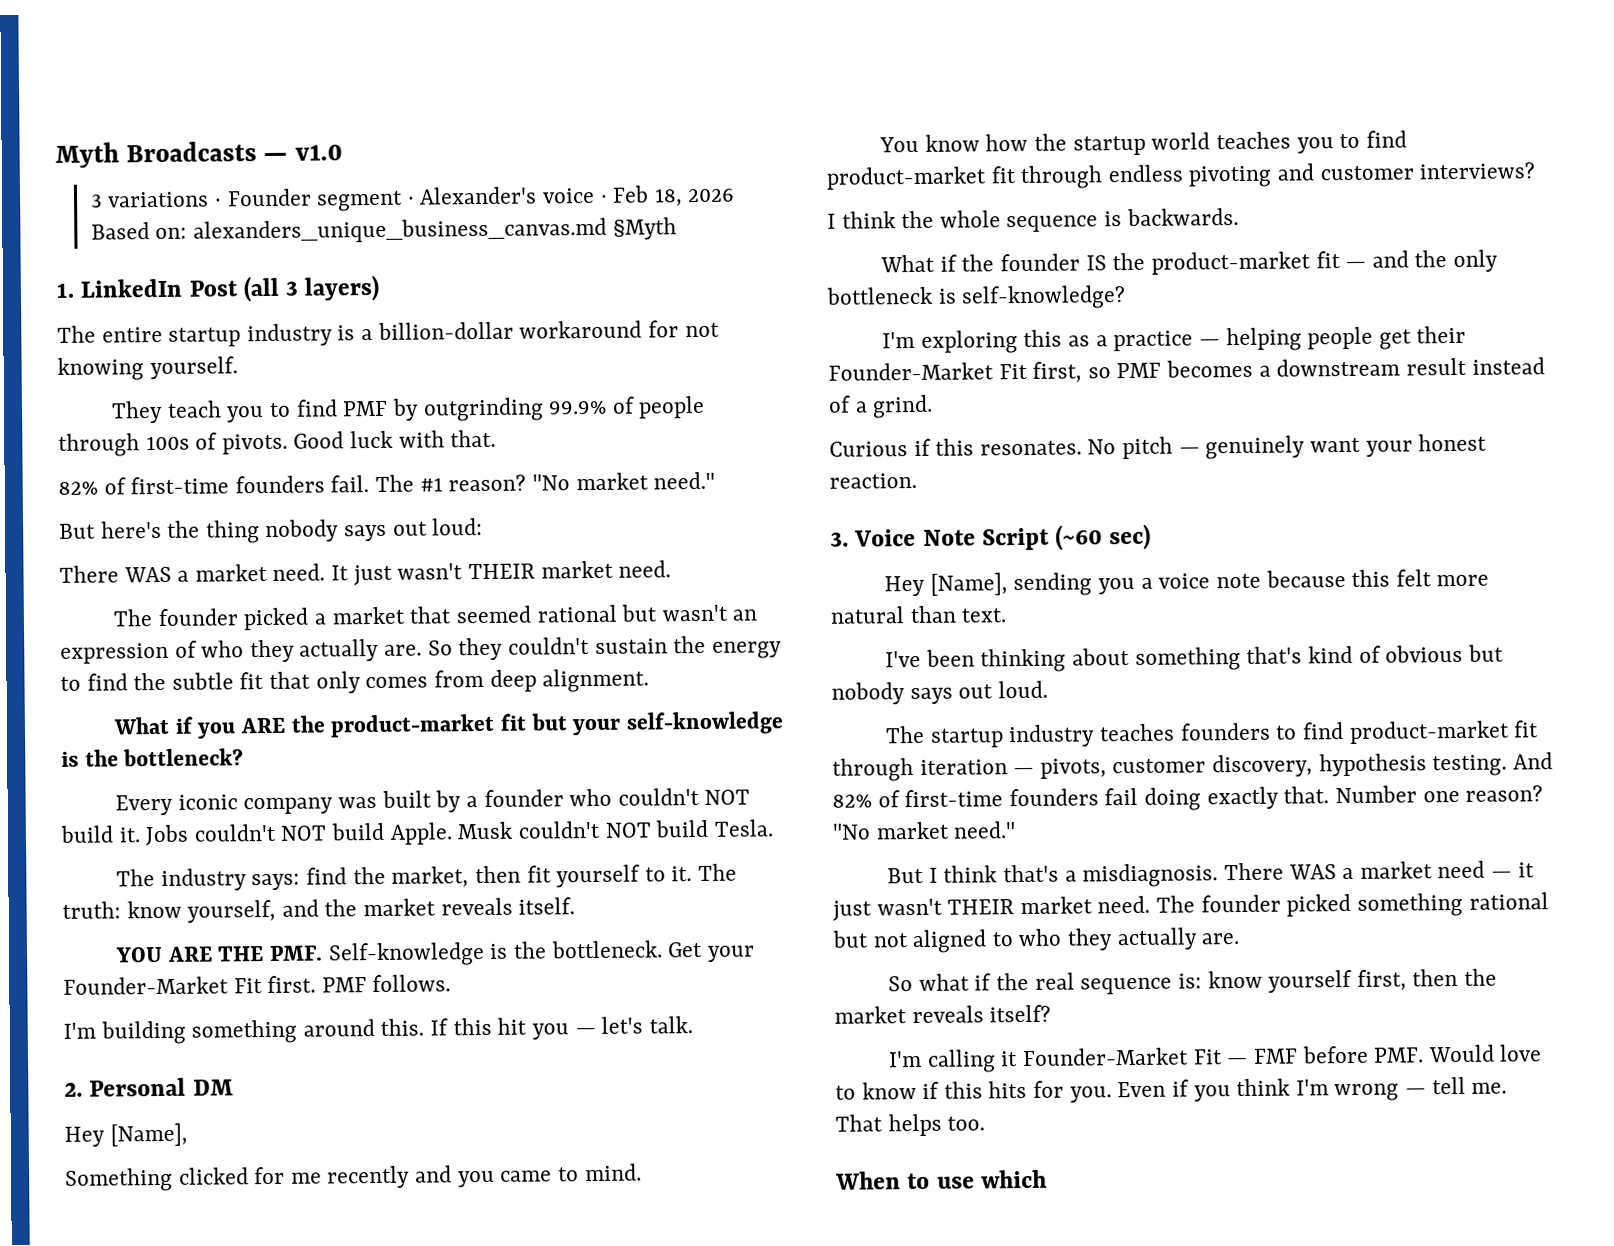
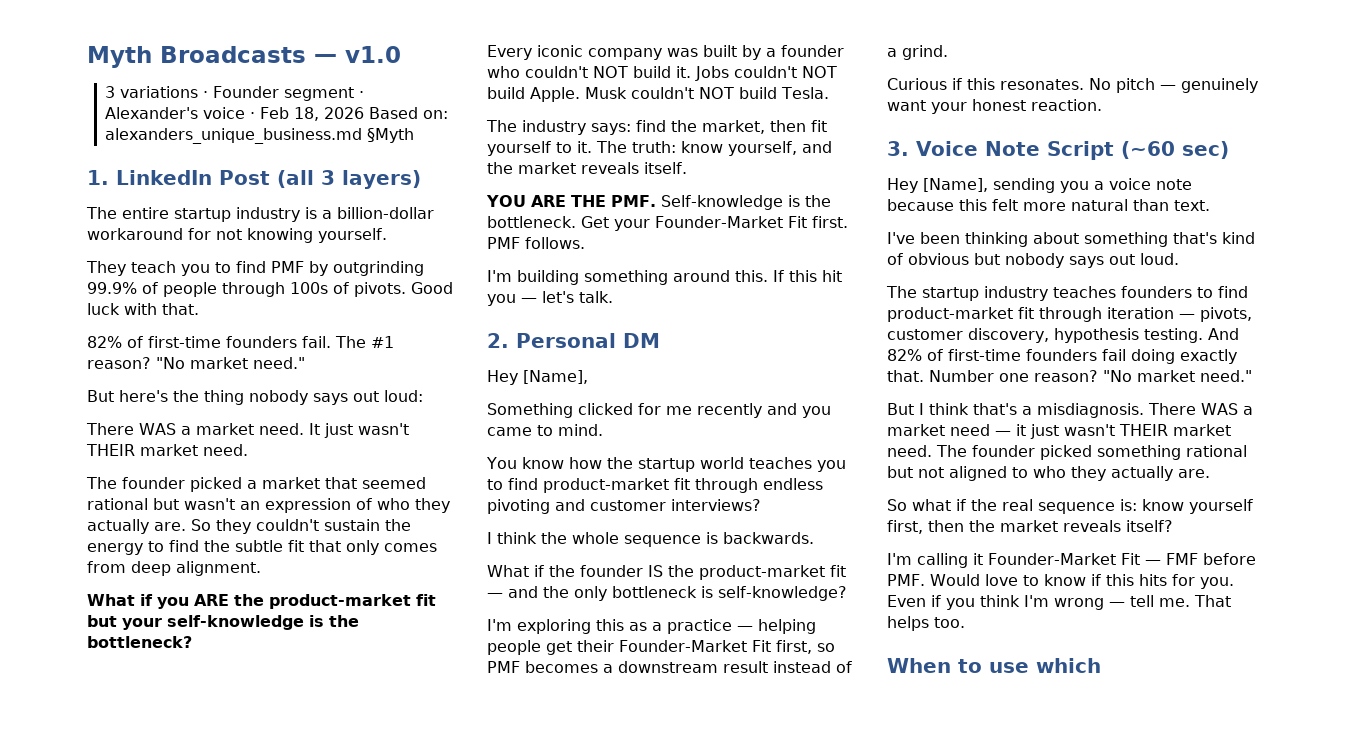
[192,217,607,244] alexanders_unique_business_canvas.md -> [105,128,363,144] alexanders_unique_business.md

